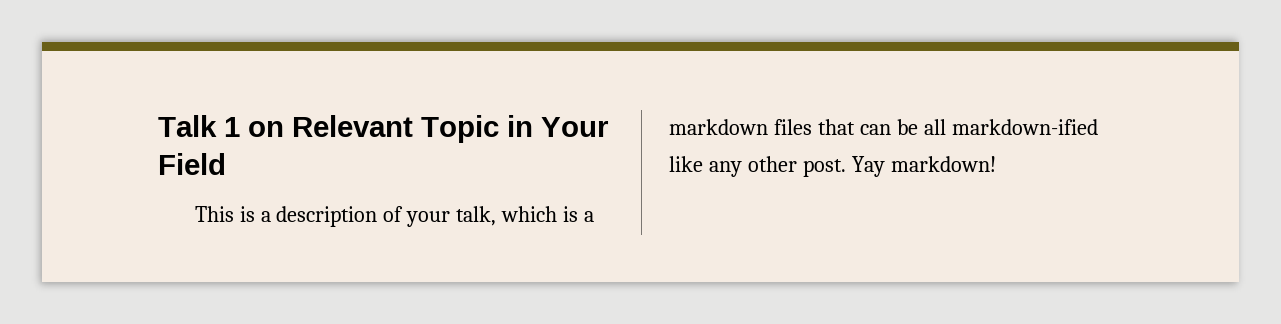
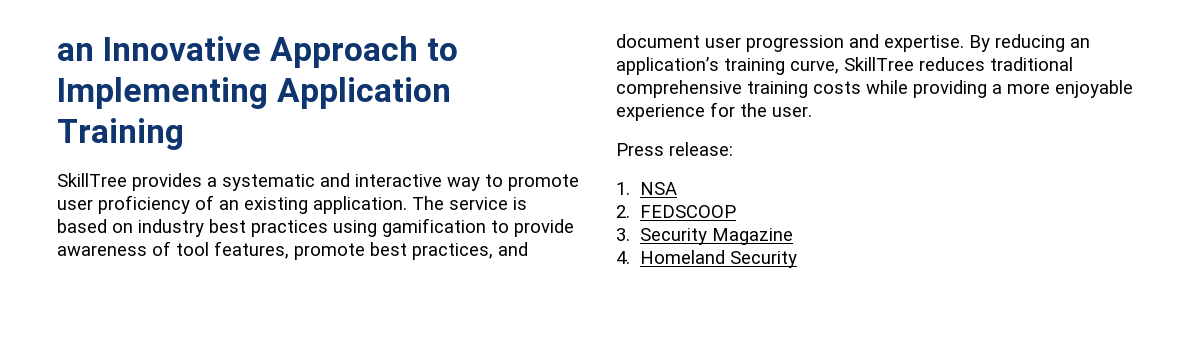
[158,115,609,143] [158,153,226,175] [194,206,595,227] [669,119,1098,135] [669,156,996,177] Talk 1 on Relevant Topic in Your Field // This is a description of your talk, which is a markdown files that can be all markdown-ified like any other post. Yay markdown! -> [57,36,459,68] [57,77,452,109] [57,118,184,150] [57,173,579,191] [57,195,527,214] [57,218,574,237] [57,241,528,260] [616,34,1090,52] [616,57,1073,75] [616,80,1133,98] [616,102,812,121] [616,142,733,156] [616,182,677,195] [616,205,736,218] [616,228,793,245] [616,250,797,268] an Innovative Approach to Implementing Application Training // SkillTree provides a systematic and interactive way to promote user proficiency of an existing application. The service is based on industry best practices using gamification to provide awareness of tool features, promote best practices, and document user progression and expertise. By reducing an application’s training curve, SkillTree reduces traditional comprehensive training costs while providing a more enjoyable experience for the user. // Press release: // 1. NSA // 2. FEDSCOOP // 3. Security Magazine // 4. Homeland Security

